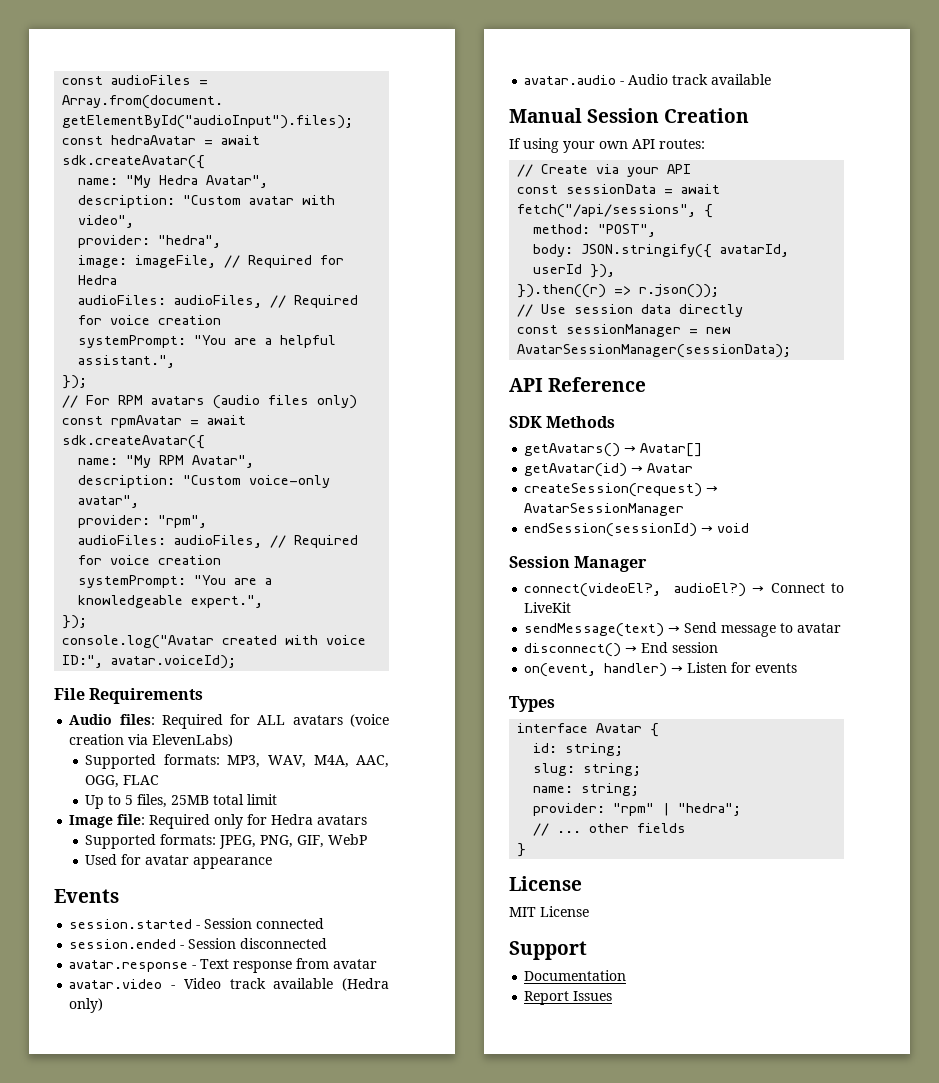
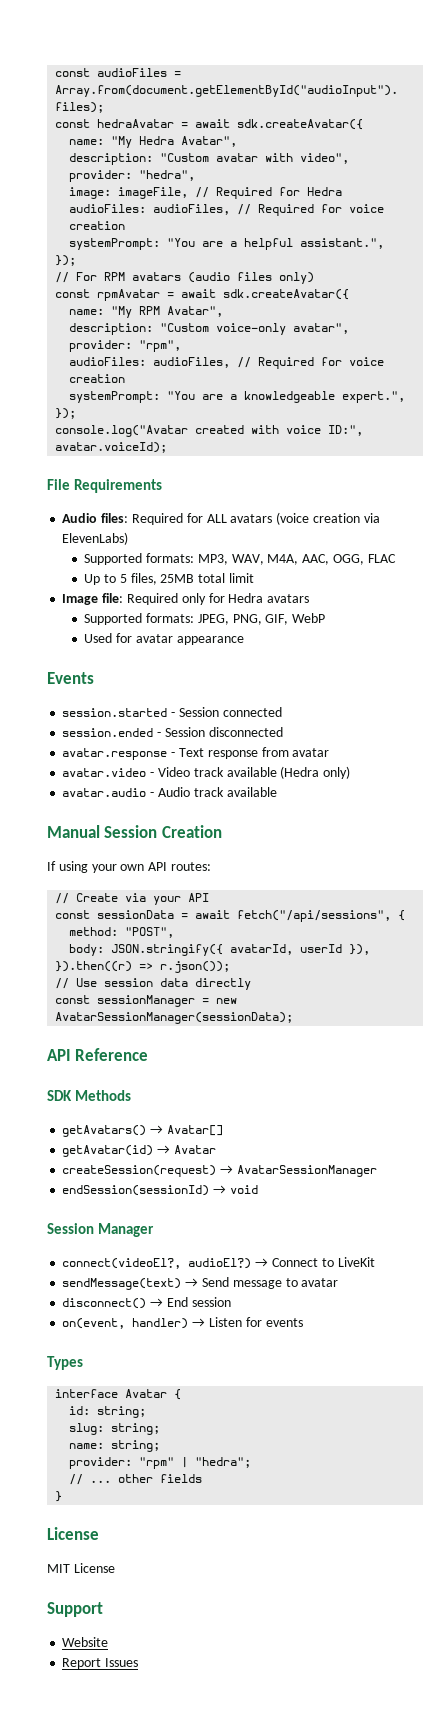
[524,970,627,981] Documentation -> [62,1637,109,1647] Website

